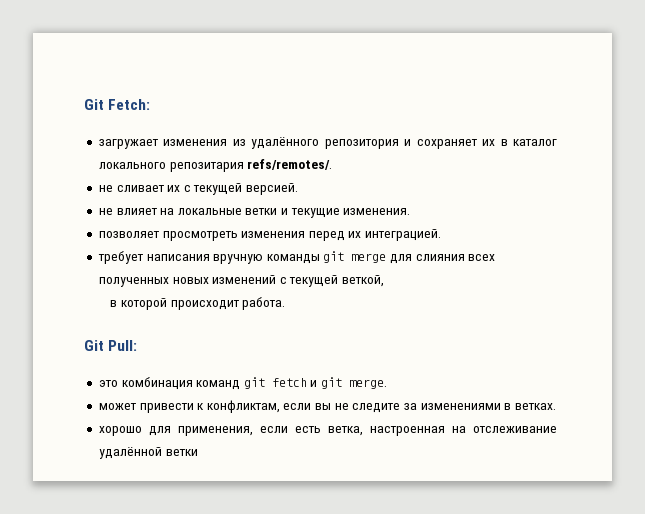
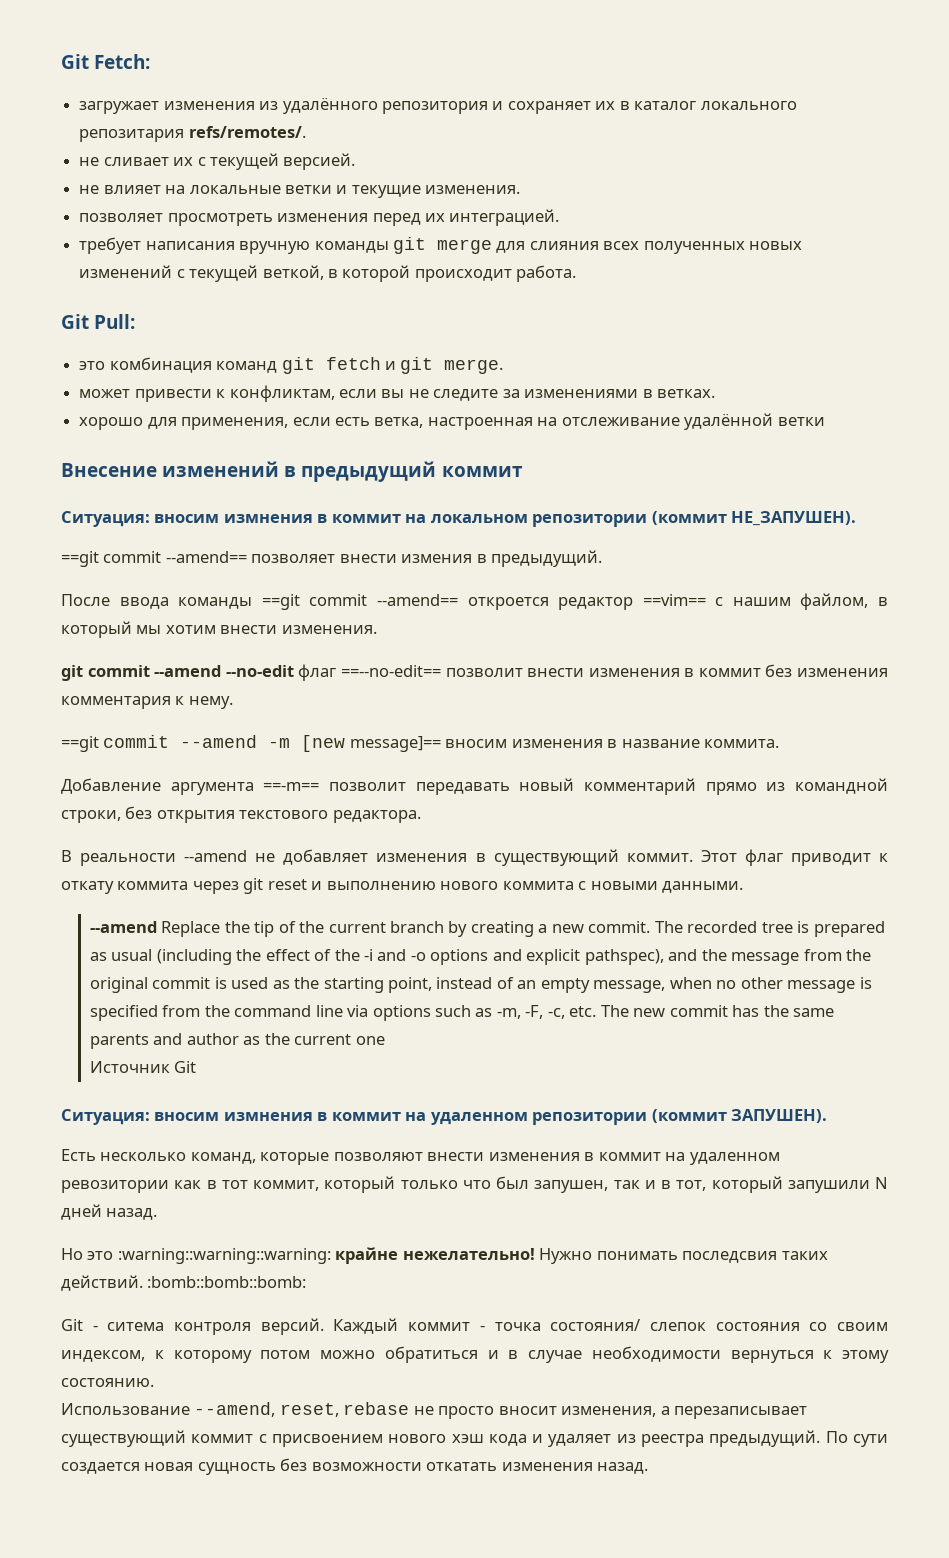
(385, 281) // -> (324, 272) none
(198, 452) none -> [61,461,523,482] [61,511,857,527] [61,550,603,567] [61,593,889,610] [61,621,377,638] [61,664,889,681] [61,696,233,709] [61,735,780,752] [61,778,888,795] [61,806,421,823] [61,849,889,866] [61,878,744,894] [89,921,885,937] [89,949,871,965] [89,977,872,993] [89,1005,834,1021] [89,1033,385,1049] [89,1061,197,1073] [61,1109,828,1125] [61,1149,780,1165] [61,1176,888,1193] [61,1204,158,1220] [61,1247,828,1264] [61,1275,307,1291] [61,1318,889,1335] [61,1346,889,1363] [61,1378,154,1387] [61,1402,808,1419] [61,1430,888,1447] [61,1458,649,1475] // Внесение изменений в предыдущий коммит // Ситуация: вносим измнения в коммит на локальном репозитории (коммит НЕ_ЗАПУШЕН). // ==git commit --amend== позволяет внести измения в предыдущий. // После ввода команды ==git commit --amend== откроется редактор ==vim== с нашим файлом, в который мы хотим внести изменения. // git commit --amend --no-edit флаг ==--no-edit== позволит внести изменения в коммит без изменения комментария к нему. // ==git commit --amend -m [new message]== вносим изменения в название коммита. // Добавление аргумента ==-m== позволит передавать новый комментарий прямо из командной строки, без открытия текстового редактора. // В реальности --amend не добавляет изменения в существующий коммит. Этот флаг приводит к откату коммита через git reset и выполнению нового коммита с новыми данными. // --amend Replace the tip of the current branch by creating a new commit. The recorded tree is prepared as usual (including the effect of the -i and -o options and explicit pathspec), and the message from the original commit is used as the starting point, instead of an empty message, when no other message is specified from the command line via options such as -m, -F, -c, etc. The new commit has the same parents and author as the current one // Источник Git // Ситуация: вносим измнения в коммит на удаленном репозитории (коммит ЗАПУШЕН). // Есть несколько команд, которые позволяют внести изменения в коммит на удаленном ревозитории как в тот коммит, который только что был запушен, так и в тот, который запушили N дней назад. // Но это :warning::warning::warning: крайне нежелательно! Нужно понимать последсвия таких действий. :bomb::bomb::bomb: // Git - ситема контроля версий. Каждый коммит - точка состояния/ слепок состояния со своим индексом, к которому потом можно обратиться и в случае необходимости вернуться к этому состоянию. // Использование --amend, reset, rebase не просто вносит изменения, а перезаписывает существующий коммит с присвоением нового хэш кода и удаляет из реестра предыдущий. По сути создается новая сущность без возможности откатать изменения назад.

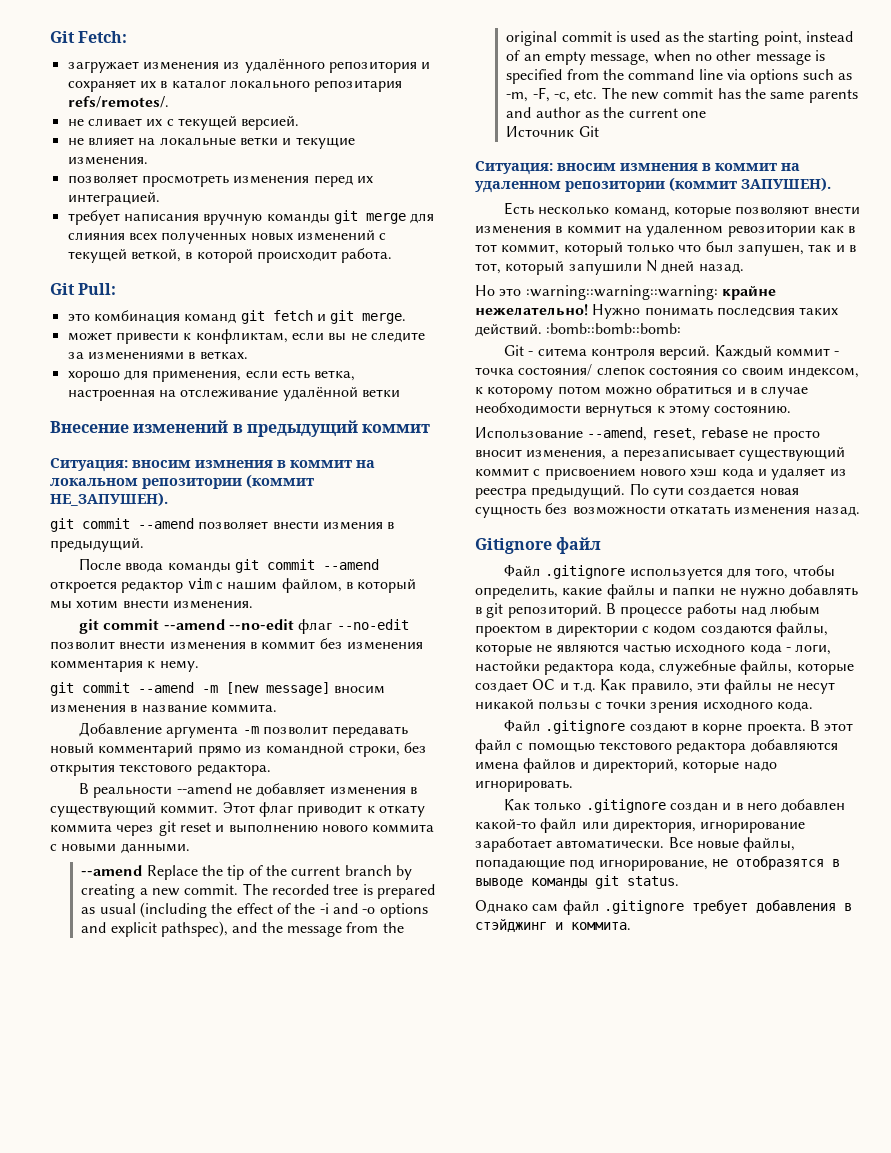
[61,551,247,567] ==git commit --amend== -> [50,518,194,532] git commit --amend
[261,594,458,610] ==git commit --amend== -> [235,559,380,573] git commit --amend
[642,594,706,606] ==vim== -> [187,578,212,589] vim
[340,665,441,677] ==--no-edit== -> [336,619,409,630] --no-edit
[61,736,99,752] ==git -> [50,682,74,696] git
[349,736,441,752] message]== -> [266,682,330,696] message]
[263,782,320,791] ==-m== -> [242,726,259,734] -m
(649, 1468) none -> [475,537,602,554] [504,565,835,580] [475,584,859,599] [475,603,821,618] [475,622,828,637] [475,644,832,656] [475,660,854,675] [475,679,835,694] [475,699,813,713] [504,720,854,735] [475,739,838,754] [475,758,777,773] [475,780,573,792] [504,799,846,813] [475,818,806,833] [475,837,796,852] [475,856,840,871] [475,875,679,889] [475,900,852,915] [475,919,631,932] // Gitignore файл // Файл .gitignore используется для того, чтобы определить, какие файлы и папки не нужно добавлять в git репозиторий. В процессе работы над любым проектом в директории с кодом создаются файлы, которые не являются частью исходного кода - логи, настойки редактора кода, служебные файлы, которые создает ОС и т.д. Как правило, эти файлы не несут никакой пользы с точки зрения исходного кода. // Файл .gitignore создают в корне проекта. В этот файл с помощью текстового редактора добавляются имена файлов и директорий, которые надо игнорировать. // Как только .gitignore создан и в него добавлен какой-то файл или директория, игнорирование заработает автоматически. Все новые файлы, попадающие под игнорирование, не отобразятся в выводе команды git status. // Однако сам файл .gitignore требует добавления в стэйджинг и коммита.

